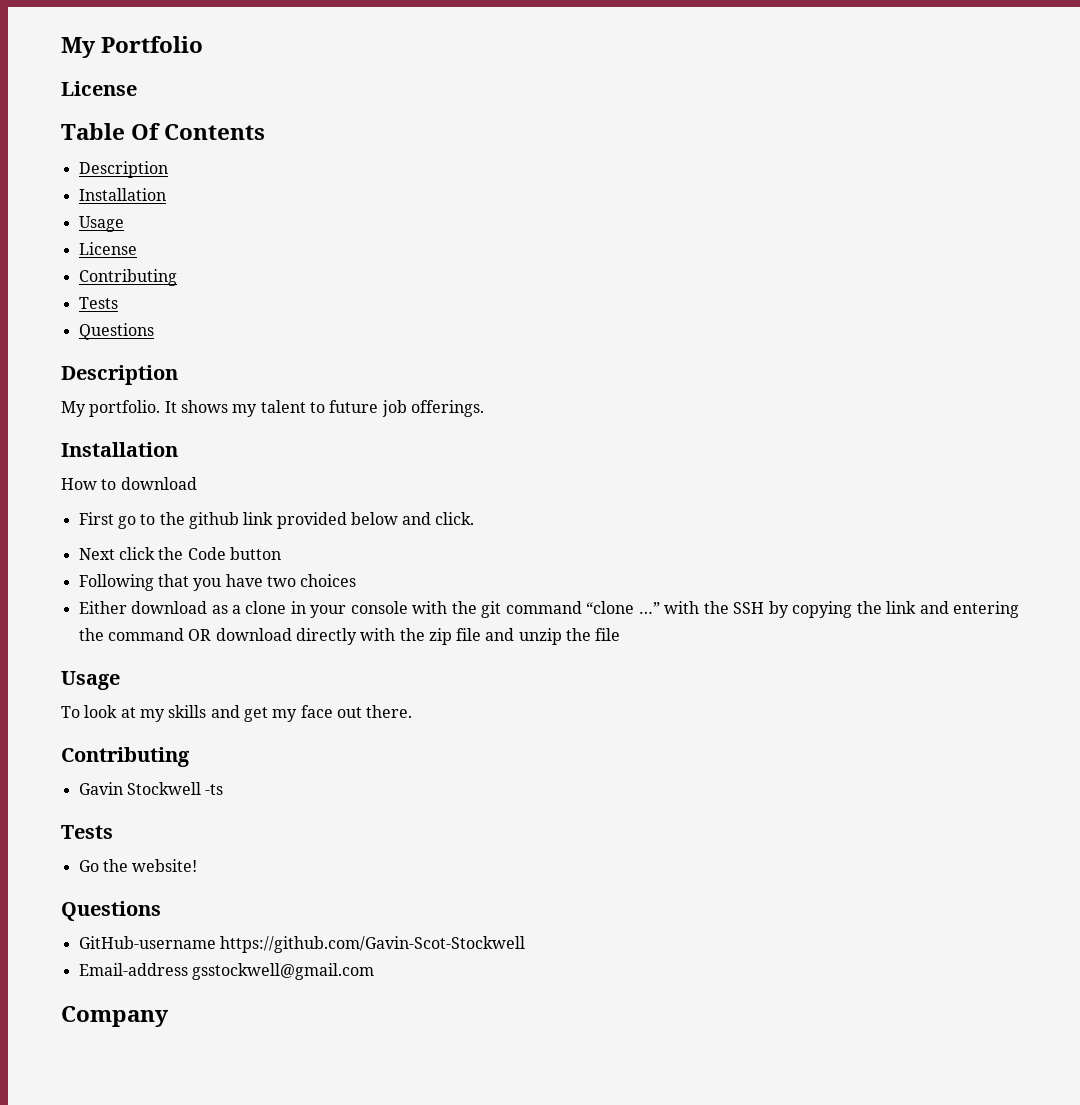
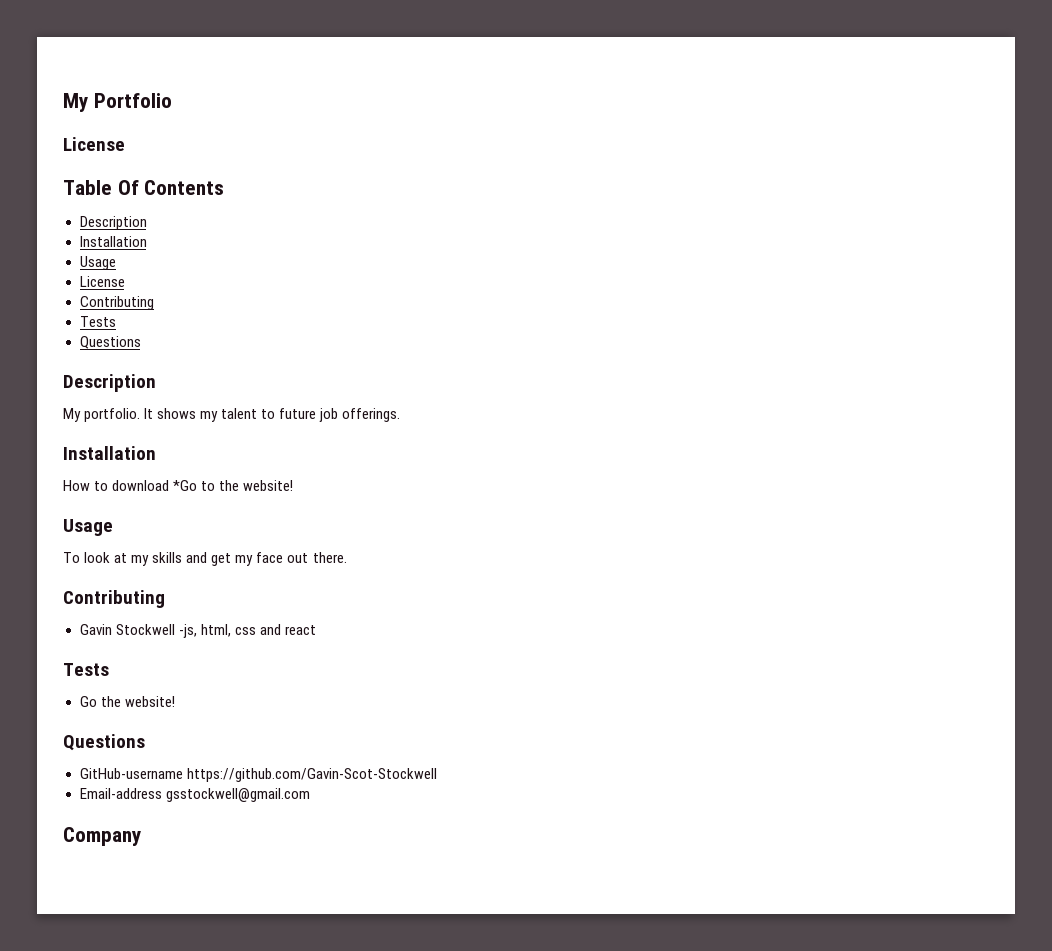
[78,512,475,529] [78,547,281,560] [78,574,357,591] [78,601,1020,618] [78,628,621,645] // First go to the github link provided below and click. // Next click the Code button // Following that you have two choices // Either download as a clone in your console with the git command “clone …” with the SSH by copying the link and entering the command OR download directly with the zip file and unzip the file -> [173,480,294,491] *Go to the website!
[205,784,224,795] -ts -> [178,624,316,638] -js, html, css and react

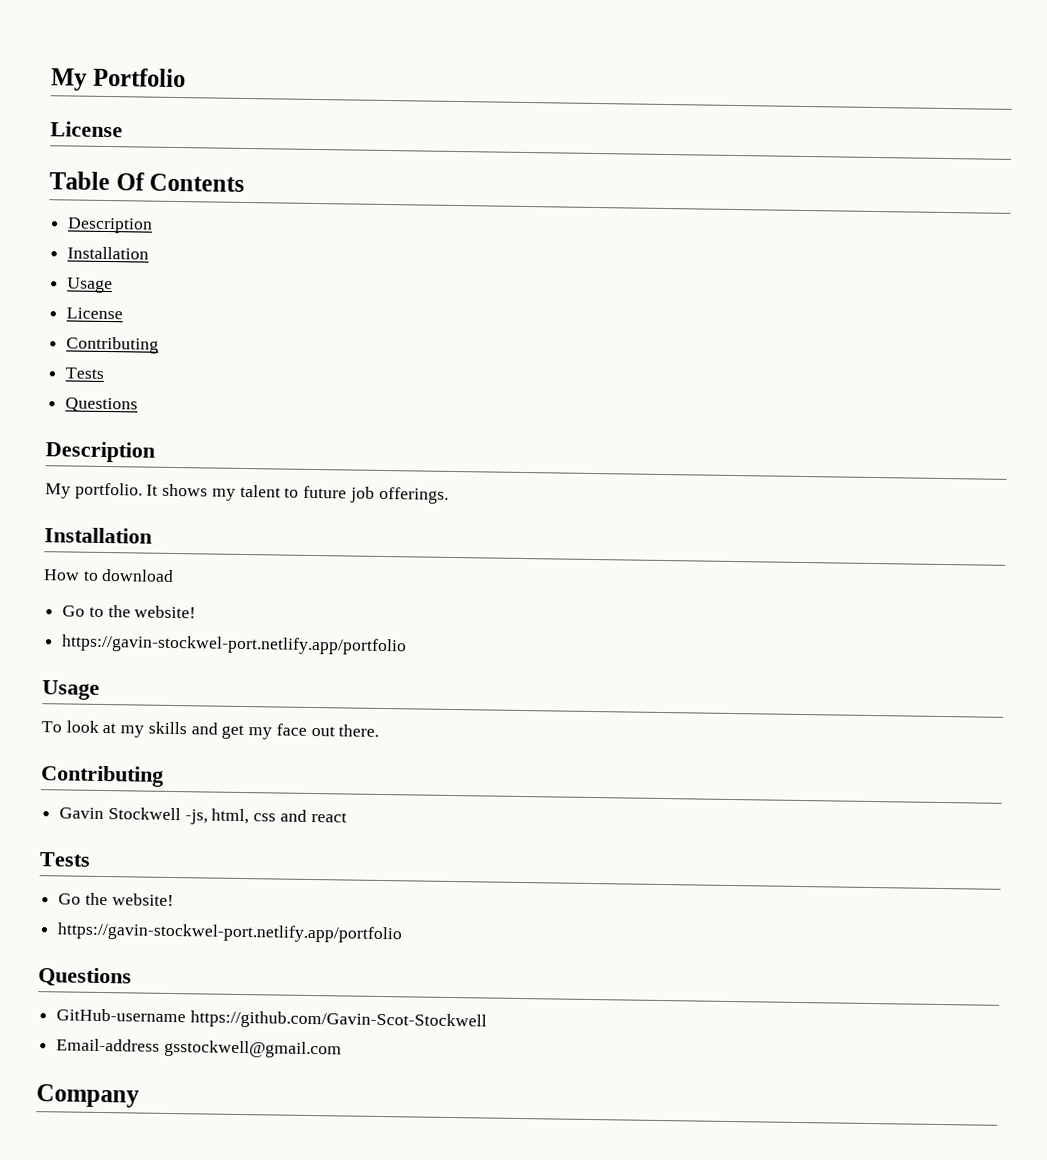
[173,480,198,491] *Go -> [62,605,86,617] // Go
(294, 485) none -> [61,634,408,656] // https://gavin-stockwel-port.netlify.app/portfolio
(175, 701) none -> [57,922,404,944] // https://gavin-stockwel-port.netlify.app/portfolio

